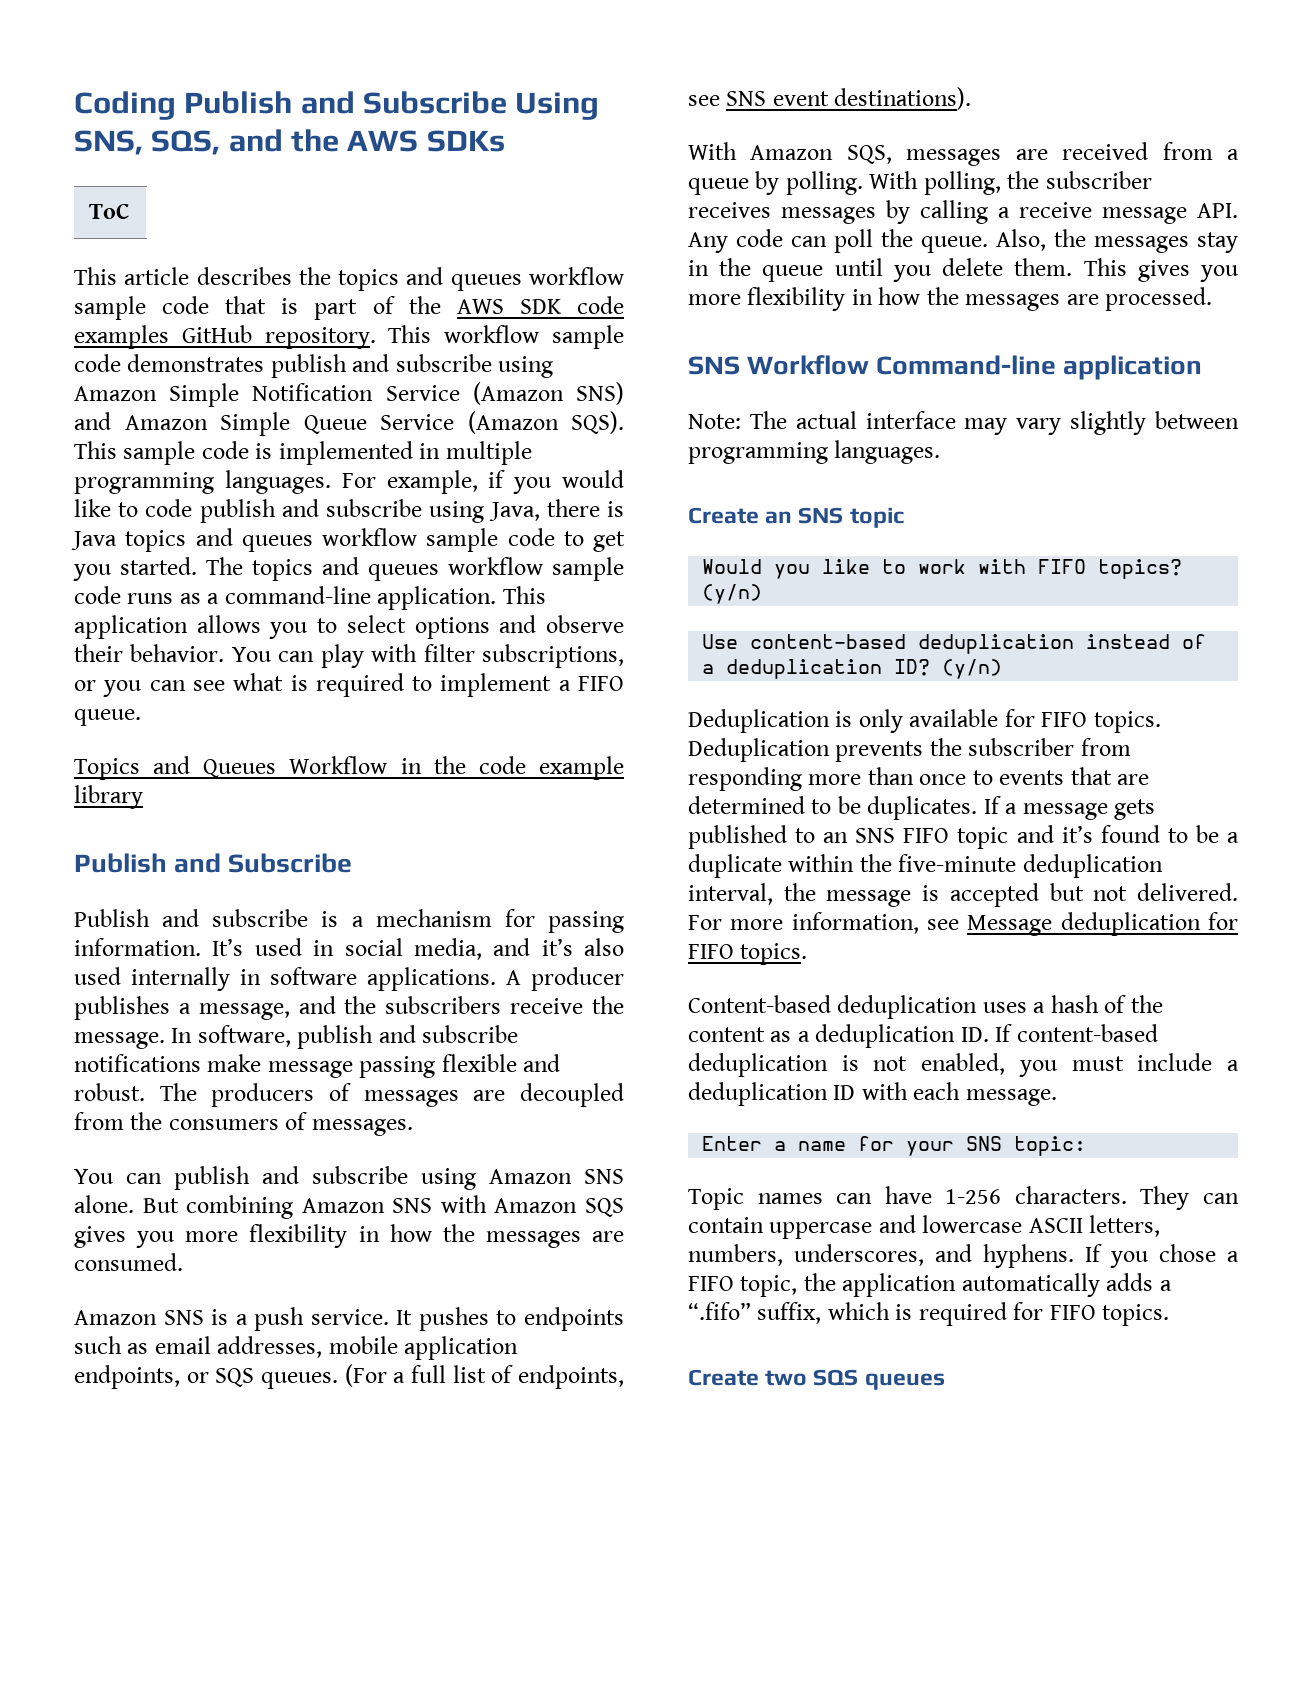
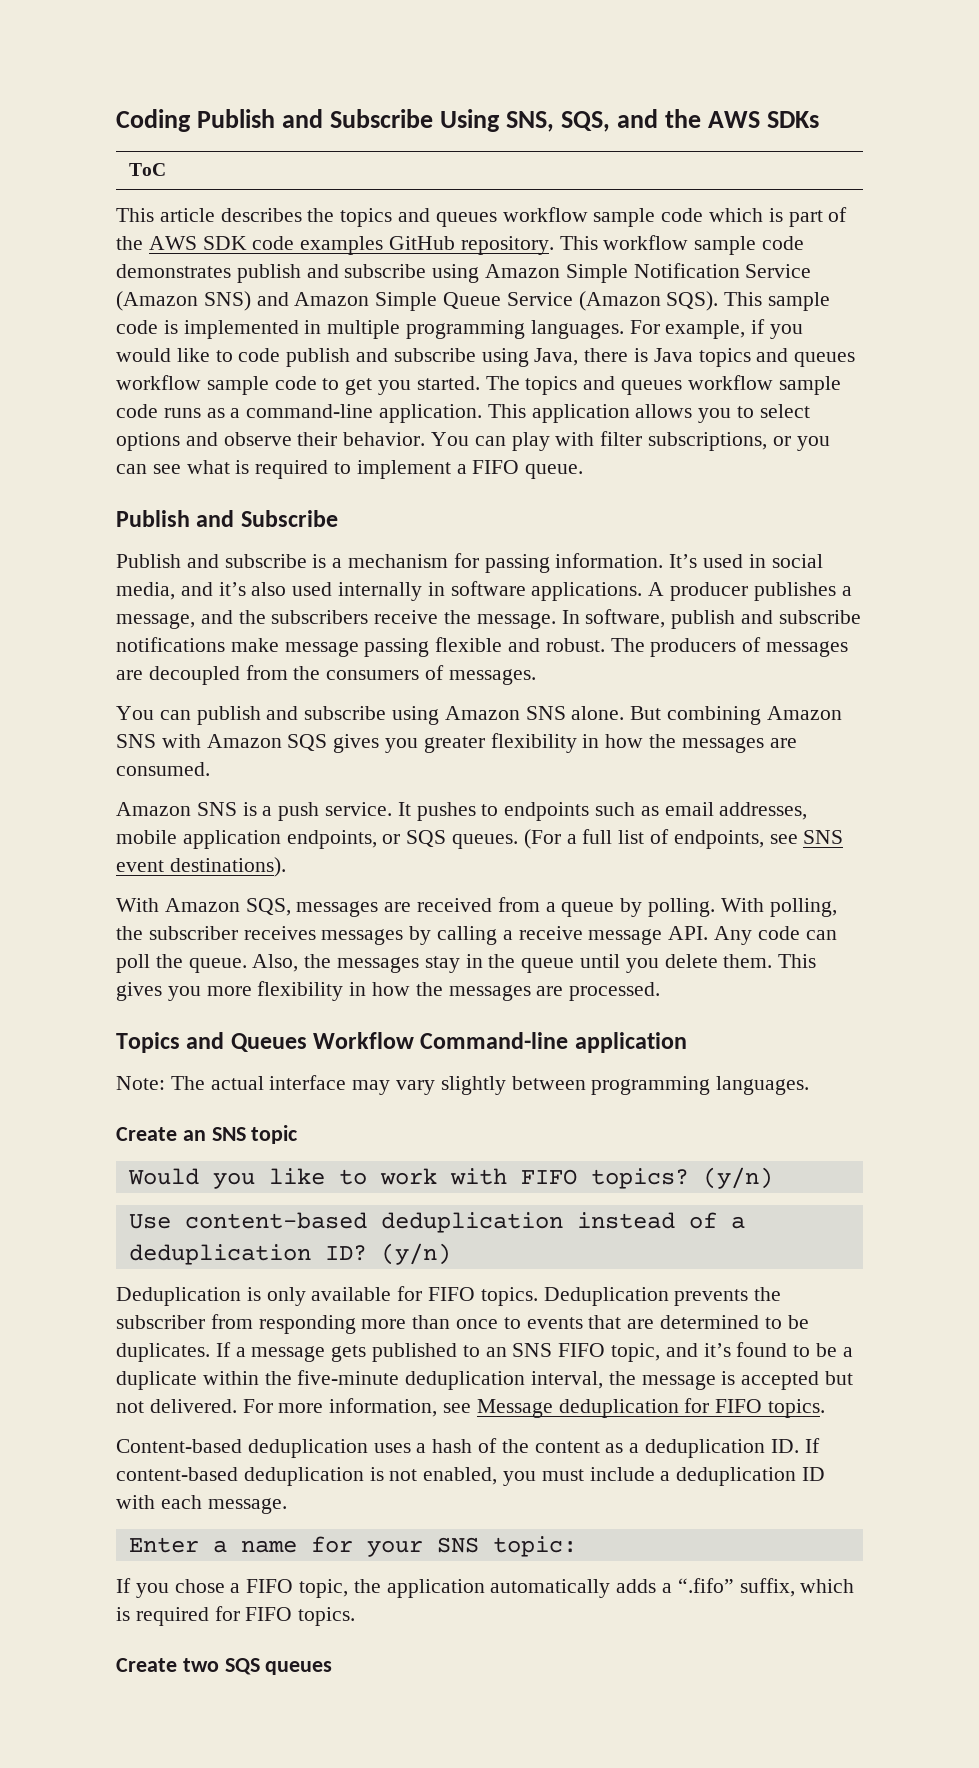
[225,296,267,314] that -> [709,208,764,222] which
[74,756,625,780] [74,785,143,809] // Topics and Queues Workflow in the code example library -> (584, 471) none
[185,1231,239,1242] more -> [423,736,485,753] greater
[688,356,740,375] SNS -> [116,1032,307,1053] Topics and Queues
[957,827,1009,849] topic -> [611,1343,661,1362] topic,
[688,1186,1239,1210] [688,1215,1161,1239] [688,1244,1074,1268] Topic names can have 1-256 characters. They can contain uppercase and lowercase ASCII letters, numbers, underscores, and hyphens. -> (577, 1546) none

